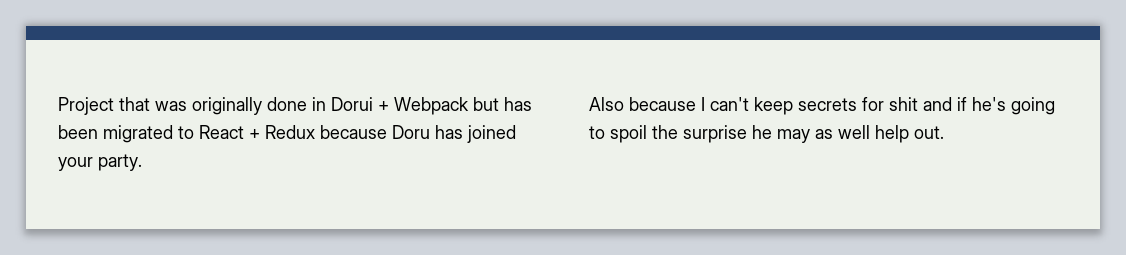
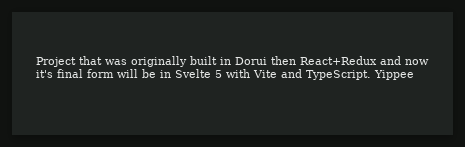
[267,97,307,111] done -> [190,56,217,65] built
[378,97,532,115] [58,125,516,143] [58,154,142,171] [589,97,1055,115] [589,125,944,143] + Webpack but has been migrated to React + Redux because Doru has joined your party. // Also because I can't keep secrets for shit and if he's going to spoil the surprise he may as well help out. -> [271,56,429,65] [36,69,414,80] then React+Redux and now it's final form will be in Svelte 5 with Vite and TypeScript. Yippee

